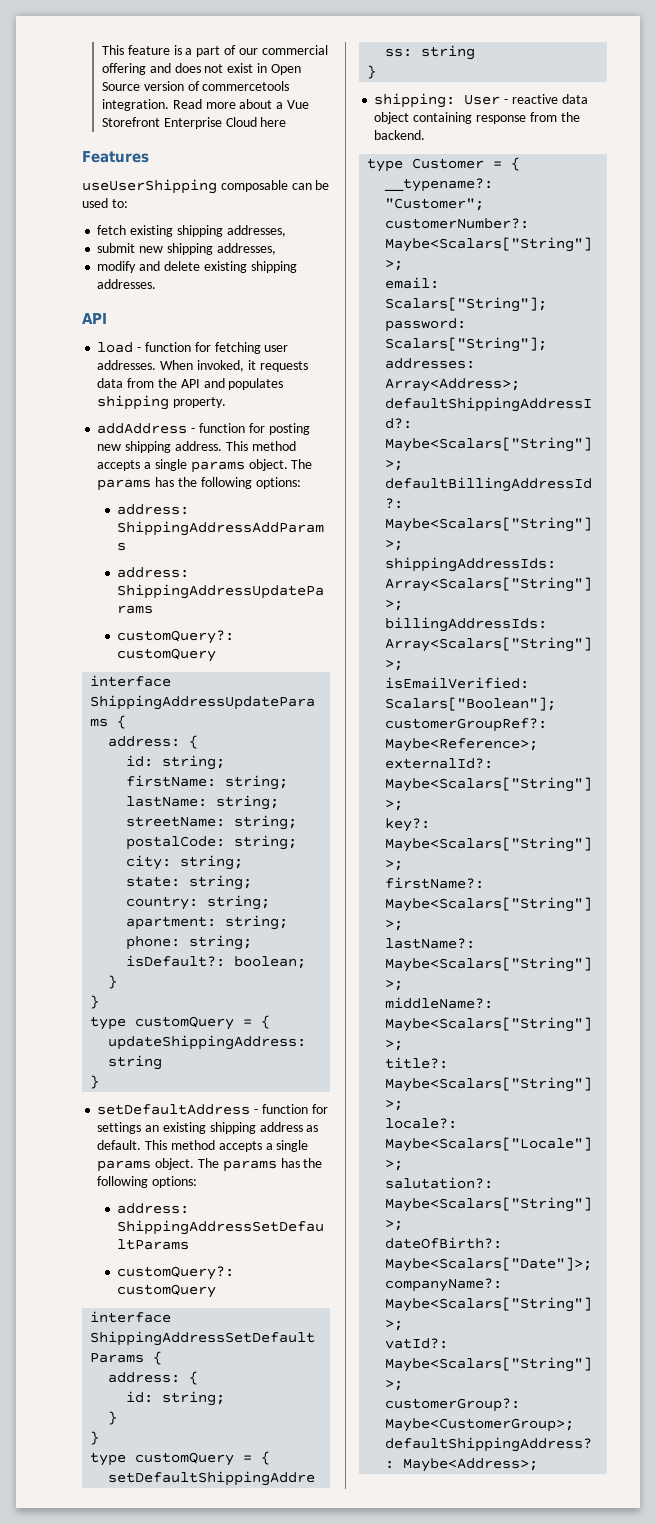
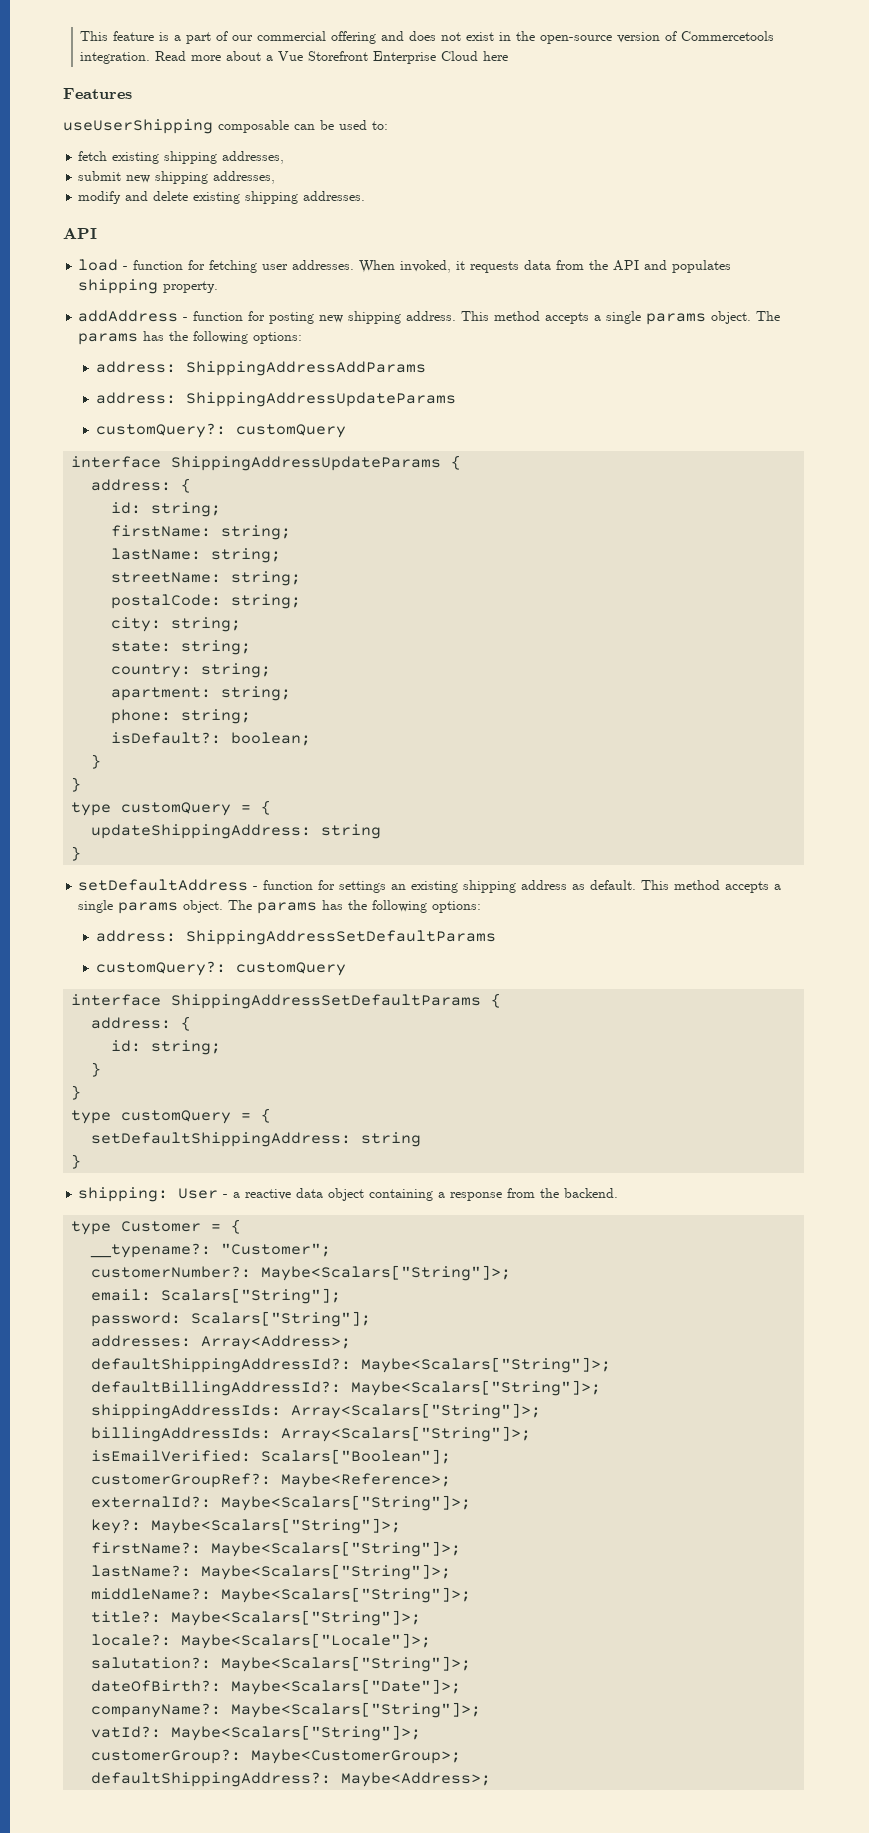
[270,64,301,75] [102,82,141,91] Open Source -> [516,31,613,44] the open-source
[202,81,290,91] commercetools -> [681,31,775,41] Commercetools
(509, 101) none -> [233,1192,241,1198] a
(473, 118) none -> [438,1192,446,1198] a

